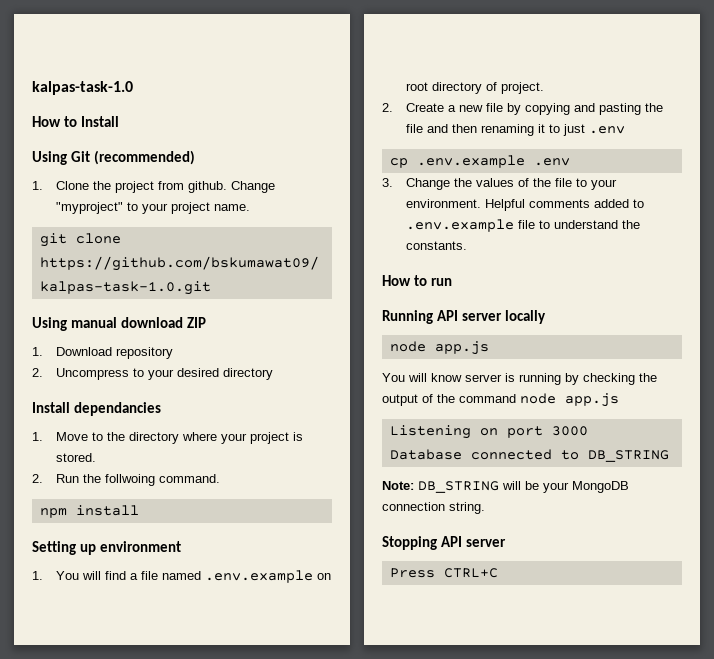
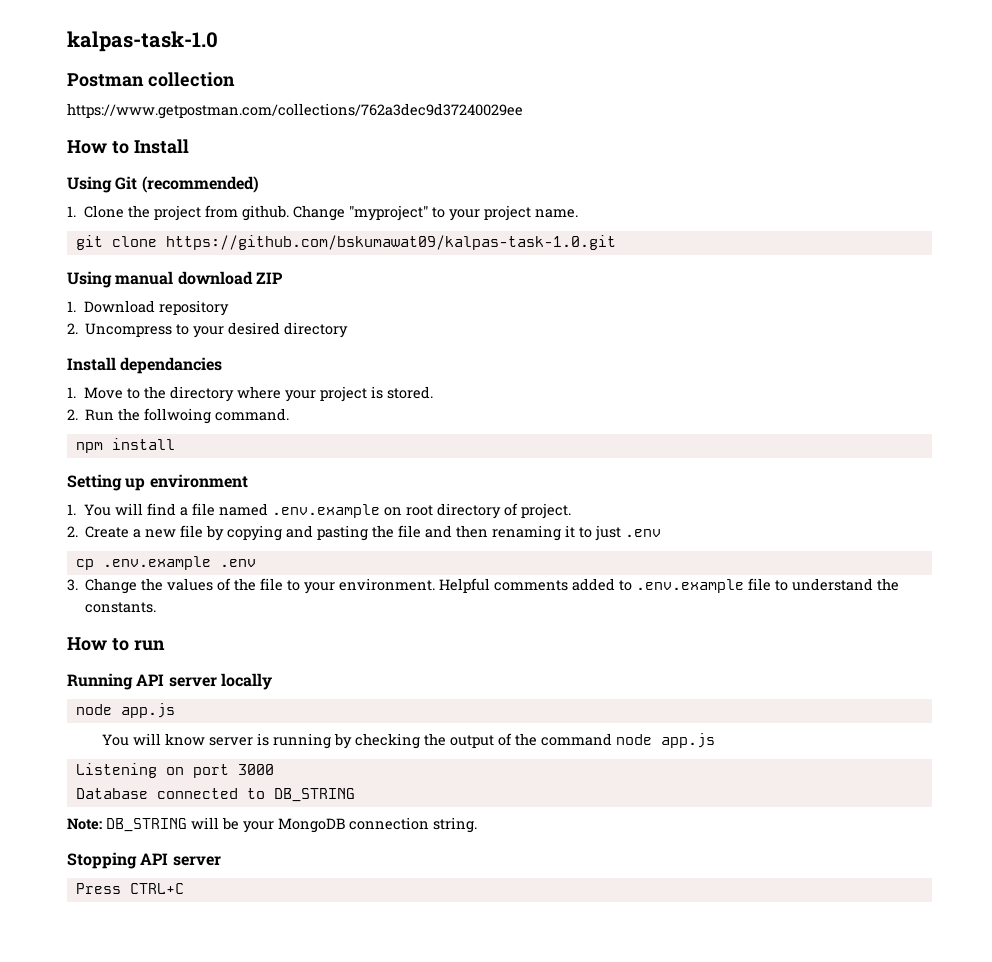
(133, 88) none -> [67,72,235,87] [67,103,523,119] // Postman collection // https://www.getpostman.com/collections/762a3dec9d37240029ee

